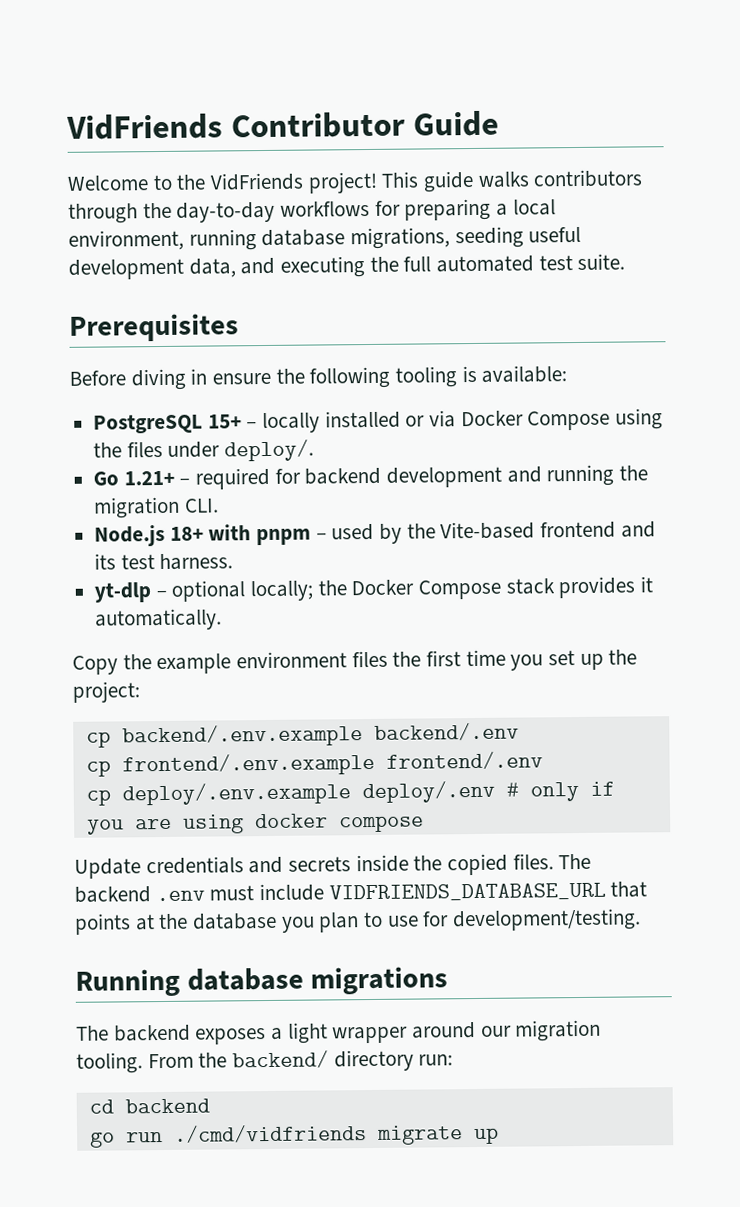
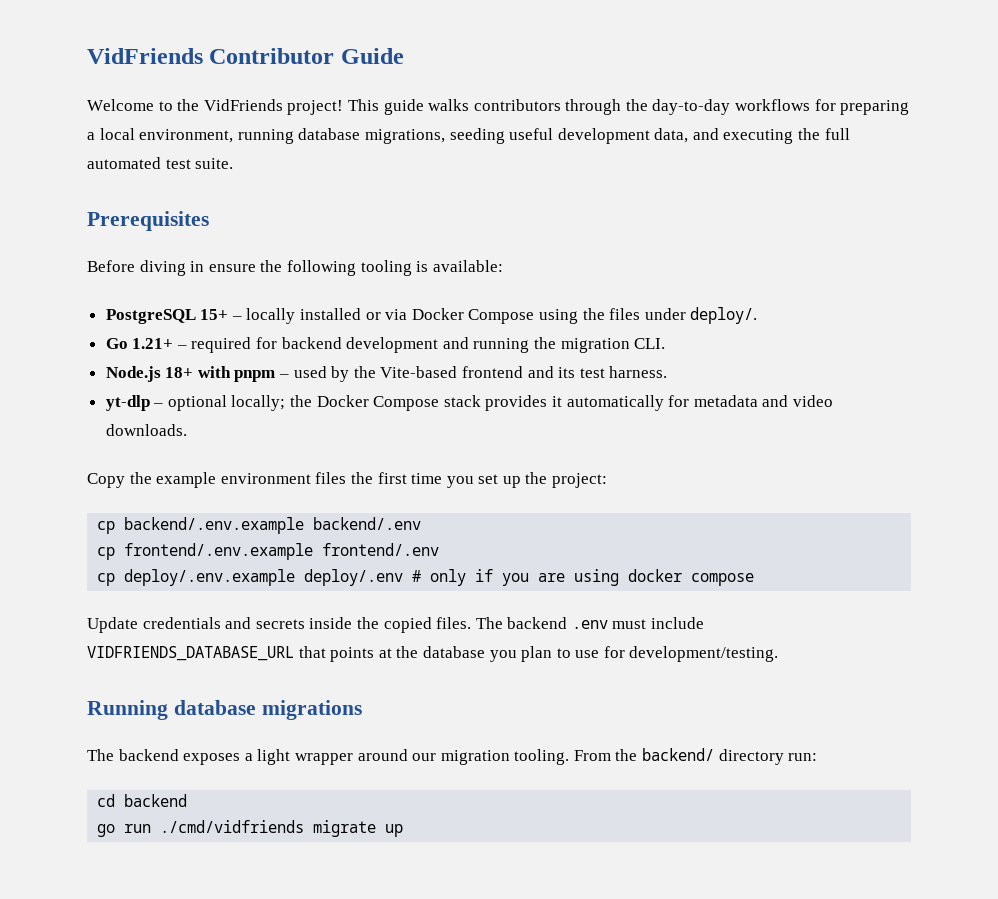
[95,608,223,631] automatically. -> [566,395,833,411] [105,424,187,436] automatically for metadata and video downloads.

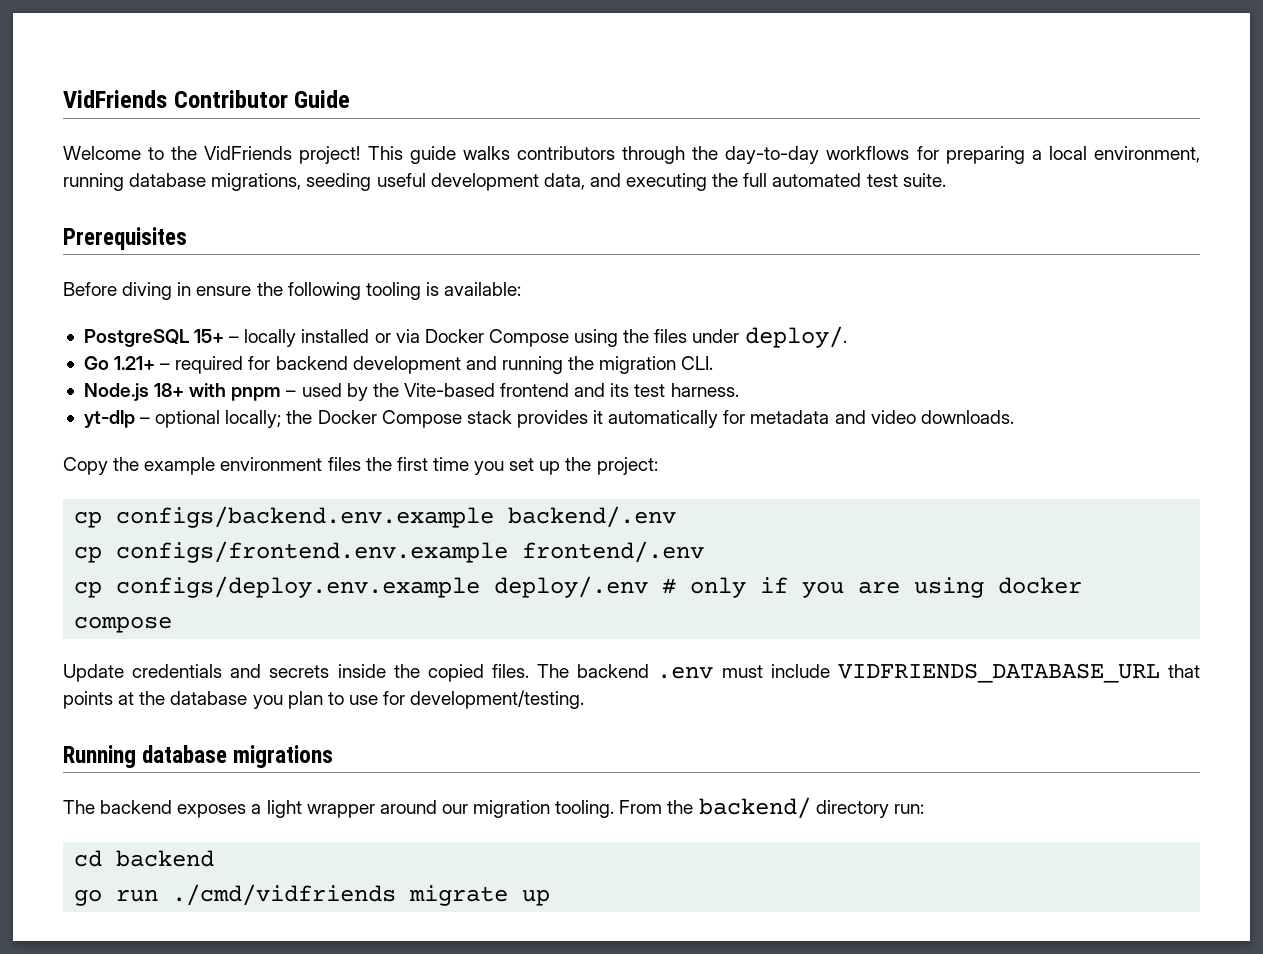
[124,517,305,534] backend/.env.example -> [116,506,495,528] configs/backend.env.example
[124,543,314,560] frontend/.env.example -> [116,541,509,563] configs/frontend.env.example
[124,569,296,586] deploy/.env.example -> [116,576,481,598] configs/deploy.env.example

